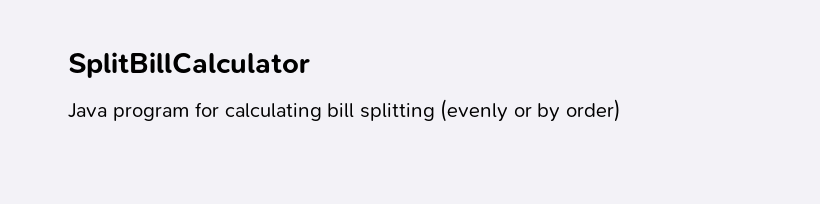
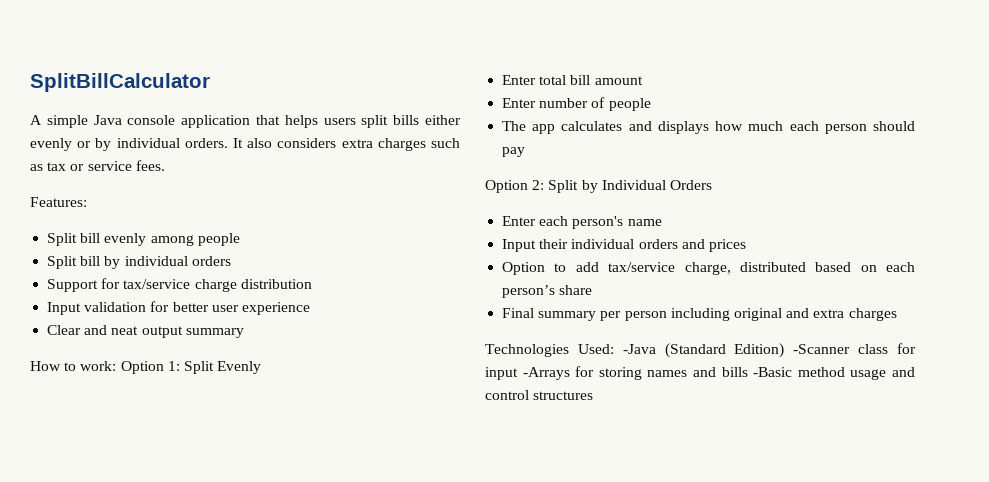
[68,99,621,122] Java program for calculating bill splitting (evenly or by order) -> [30,115,462,128] [30,138,460,151] [30,160,165,171] [30,197,87,207] [47,233,240,246] [47,256,231,269] [47,278,312,292] [47,301,310,315] [47,325,244,338] [30,361,262,374] [502,75,643,85] [502,97,651,111] [502,121,915,134] [502,147,526,157] [485,180,712,193] [502,216,662,229] [502,239,746,252] [502,262,915,275] [502,285,593,298] [502,308,897,321] [485,343,916,358] [485,366,915,380] [485,390,594,400] A simple Java console application that helps users split bills either evenly or by individual orders. It also considers extra charges such as tax or service fees. // Features: // Split bill evenly among people // Split bill by individual orders // Support for tax/service charge distribution // Input validation for better user experience // Clear and neat output summary // How to work: Option 1: Split Evenly // Enter total bill amount // Enter number of people // The app calculates and displays how much each person should pay // Option 2: Split by Individual Orders // Enter each person's name // Input their individual orders and prices // Option to add tax/service charge, distributed based on each person’s share // Final summary per person including original and extra charges // Technologies Used: -Java (Standard Edition) -Scanner class for input -Arrays for storing names and bills -Basic method usage and control structures

